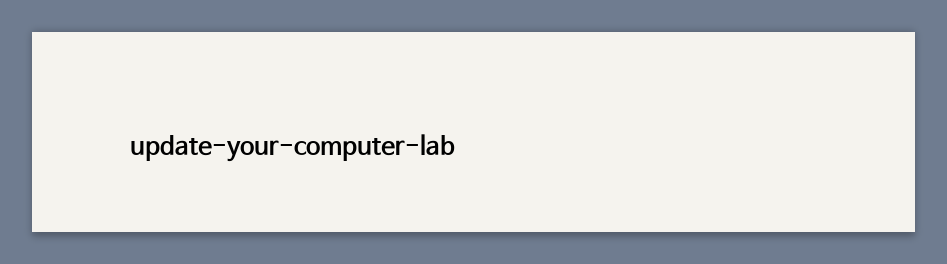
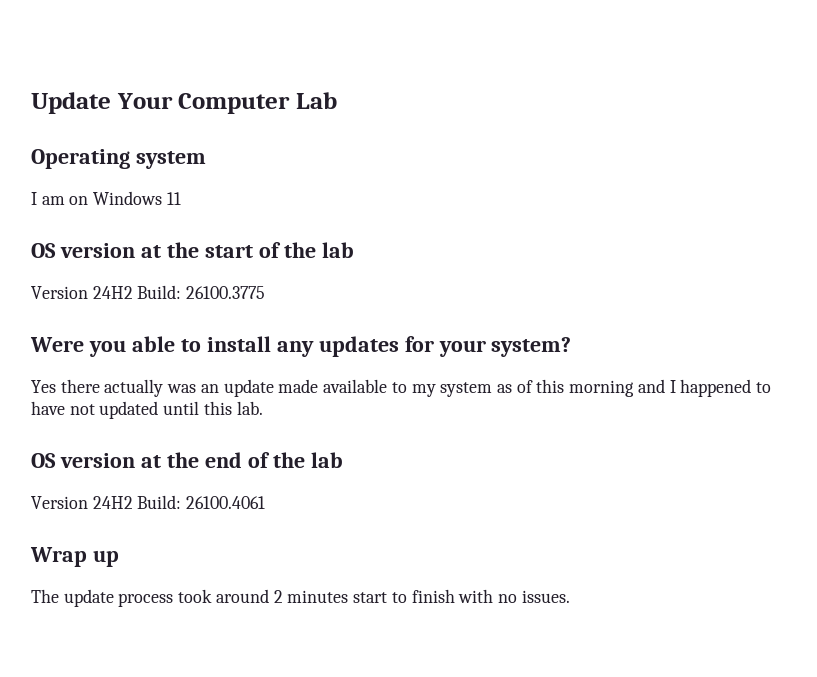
[130,134,455,162] update-your-computer-lab -> [31,92,337,114] [31,149,206,169] [31,191,181,205] [31,242,354,258] [31,285,266,299] [30,336,572,357] [31,379,772,397] [31,401,263,419] [31,452,343,468] [31,495,266,509] [30,547,119,567] [31,589,570,607] Update Your Computer Lab // Operating system // I am on Windows 11 // OS version at the start of the lab // Version 24H2 Build: 26100.3775 // Were you able to install any updates for your system? // Yes there actually was an update made available to my system as of this morning and I happened to have not updated until this lab. // OS version at the end of the lab // Version 24H2 Build: 26100.4061 // Wrap up // The update process took around 2 minutes start to finish with no issues.

